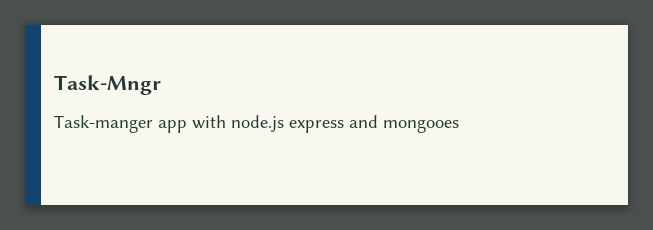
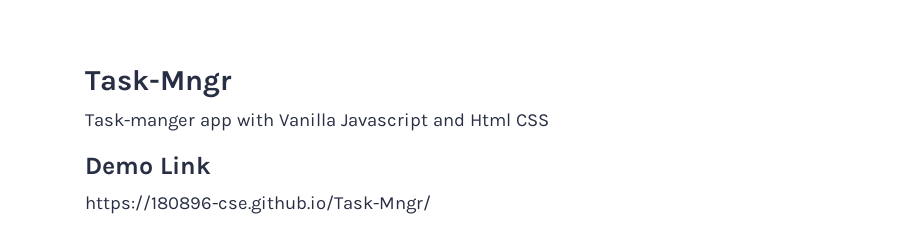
[231,115,459,133] node.js express and mongooes -> [278,113,549,131] [85,156,211,175] [85,195,431,214] Vanilla Javascript and Html CSS // Demo Link // https://180896-cse.github.io/Task-Mngr/

